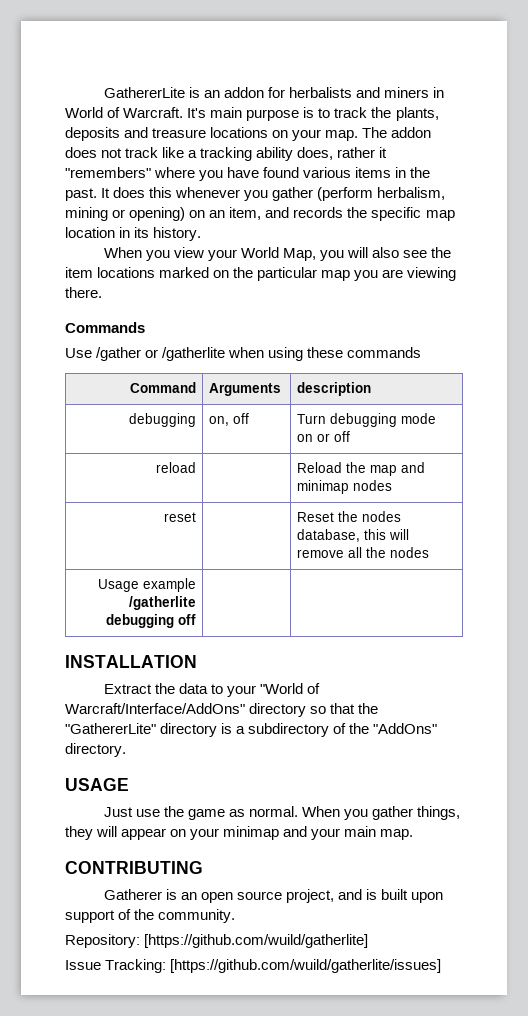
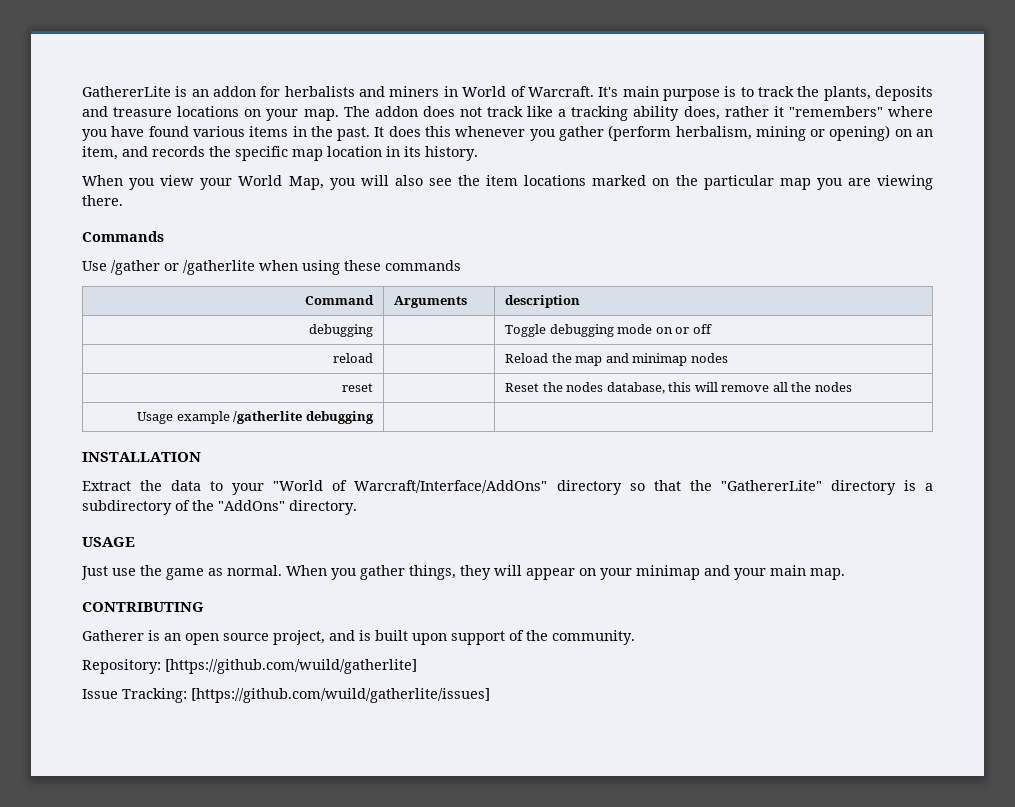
[209,413,250,426] [297,414,327,424] on, off | Turn -> [505,324,547,337] | Toggle
[177,614,196,625] off -> (374, 417) none

